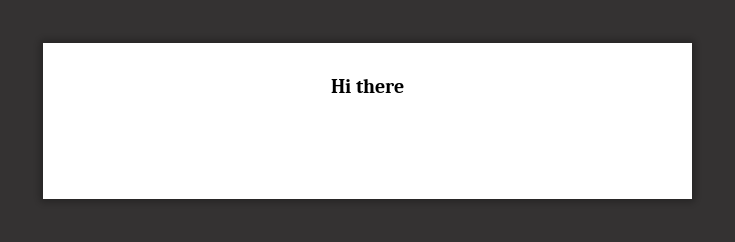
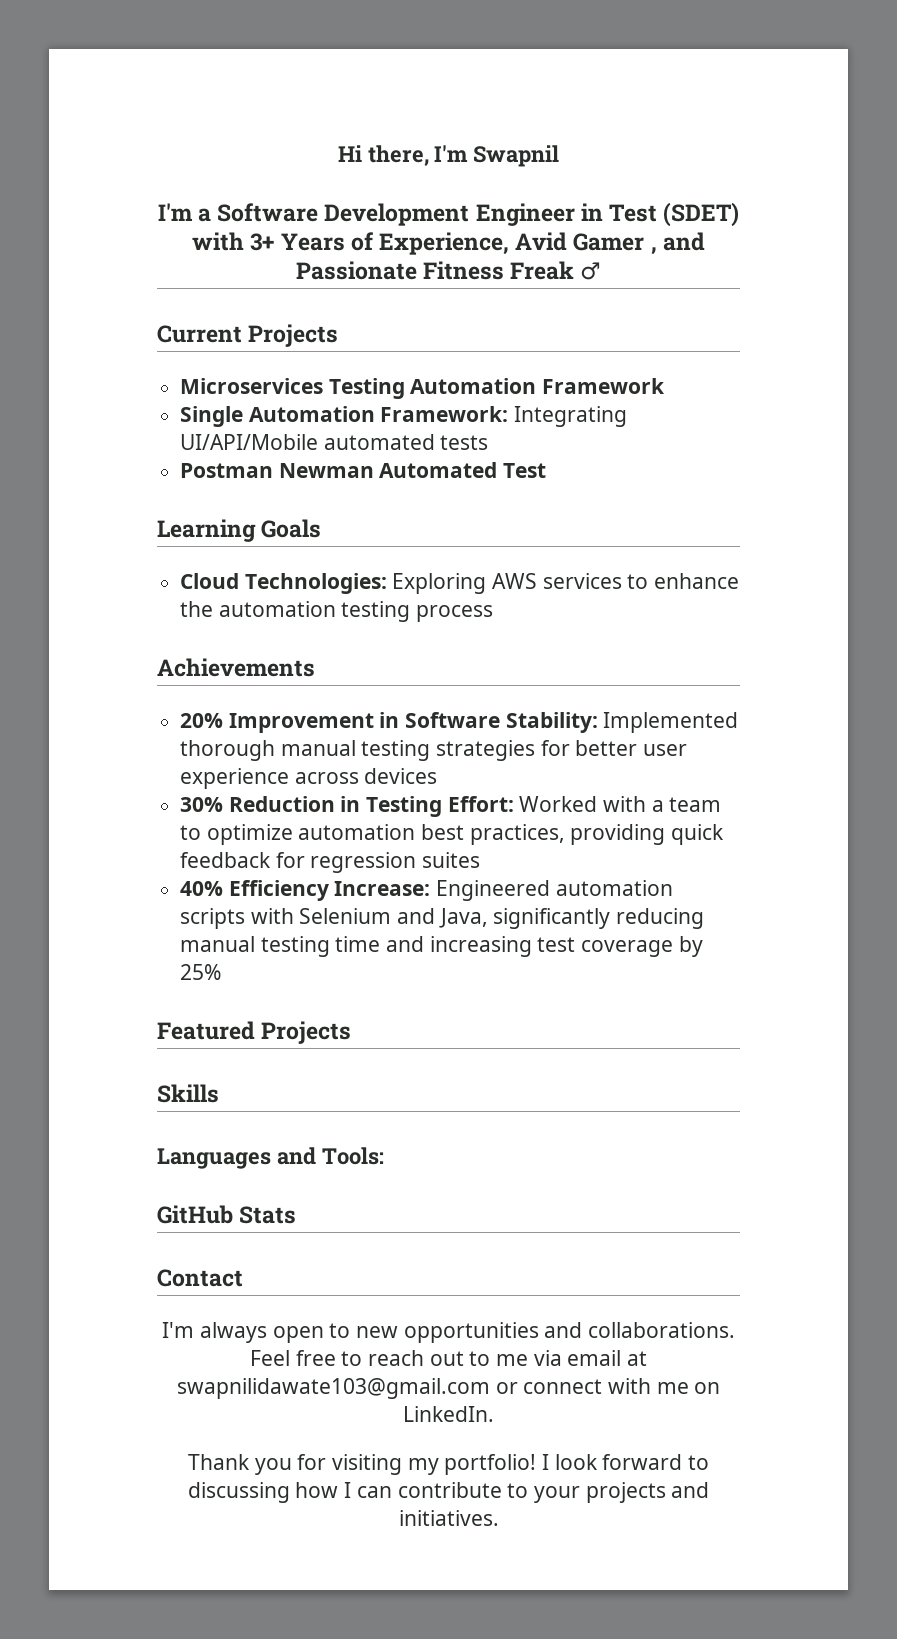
[356,78,405,93] there -> [367,145,560,167] [157,202,740,227] [192,232,705,255] [295,261,602,280] [157,324,339,347] [180,378,666,399] [180,406,628,427] [180,434,489,450] [180,462,547,478] [157,519,322,542] [180,573,740,594] [180,601,494,622] [157,658,315,677] [180,712,739,733] [180,740,688,761] [180,768,438,789] [180,796,722,817] [180,824,725,845] [180,852,481,873] [180,880,673,901] [180,908,705,929] [180,936,703,957] [180,964,222,980] [157,1021,352,1044] [157,1084,219,1103] [157,1147,384,1169] [157,1205,297,1224] [157,1269,243,1287] [162,1322,735,1343] [249,1350,648,1366] [176,1378,721,1399] [403,1406,494,1422] [187,1454,710,1475] [187,1482,710,1503] [398,1510,499,1526] there, I'm Swapnil // I'm a Software Development Engineer in Test (SDET) with 3+ Years of Experience, Avid Gamer , and Passionate Fitness Freak ♂ // Current Projects // Microservices Testing Automation Framework // Single Automation Framework: Integrating UI/API/Mobile automated tests // Postman Newman Automated Test // Learning Goals // Cloud Technologies: Exploring AWS services to enhance the automation testing process // Achievements // 20% Improvement in Software Stability: Implemented thorough manual testing strategies for better user experience across devices // 30% Reduction in Testing Effort: Worked with a team to optimize automation best practices, providing quick feedback for regression suites // 40% Efficiency Increase: Engineered automation scripts with Selenium and Java, significantly reducing manual testing time and increasing test coverage by 25% // Featured Projects // Skills // Languages and Tools: // GitHub Stats // Contact // I'm always open to new opportunities and collaborations. Feel free to reach out to me via email at swapnilidawate103@gmail.com or connect with me on LinkedIn. // Thank you for visiting my portfolio! I look forward to discussing how I can contribute to your projects and initiatives.

